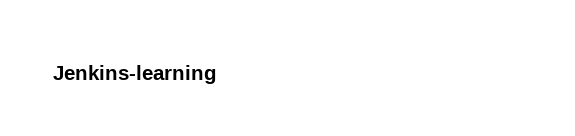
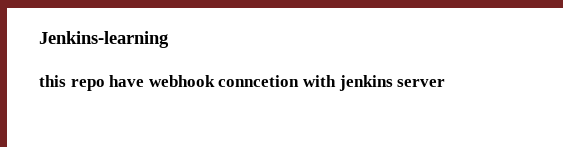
(217, 74) none -> [39,75,446,91] // this repo have webhook conncetion with jenkins server

